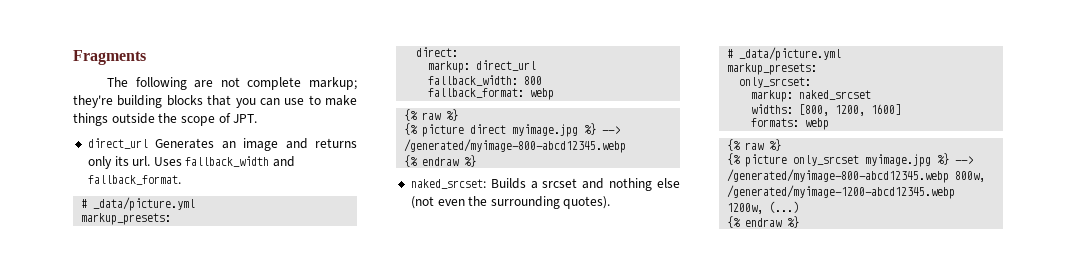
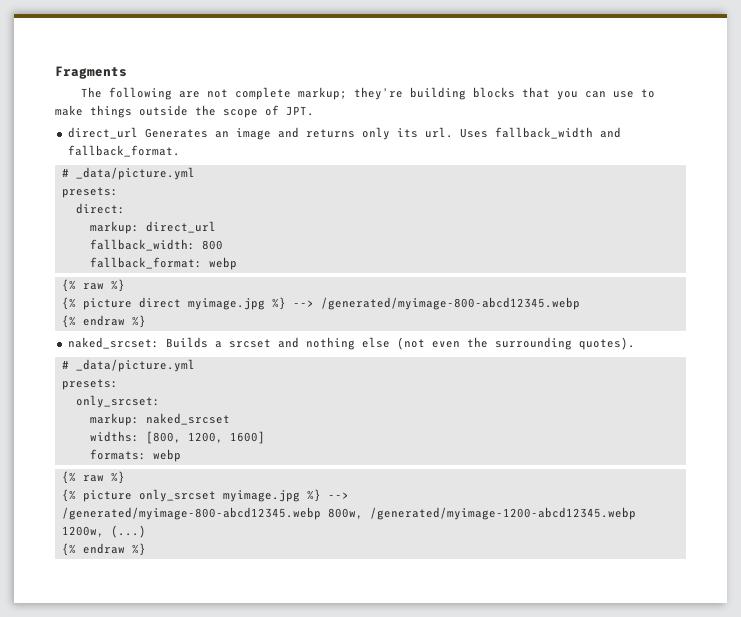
[81,213,172,225] markup_presets: -> [61,187,118,198] presets:
[727,63,818,75] markup_presets: -> [61,379,118,390] presets:

